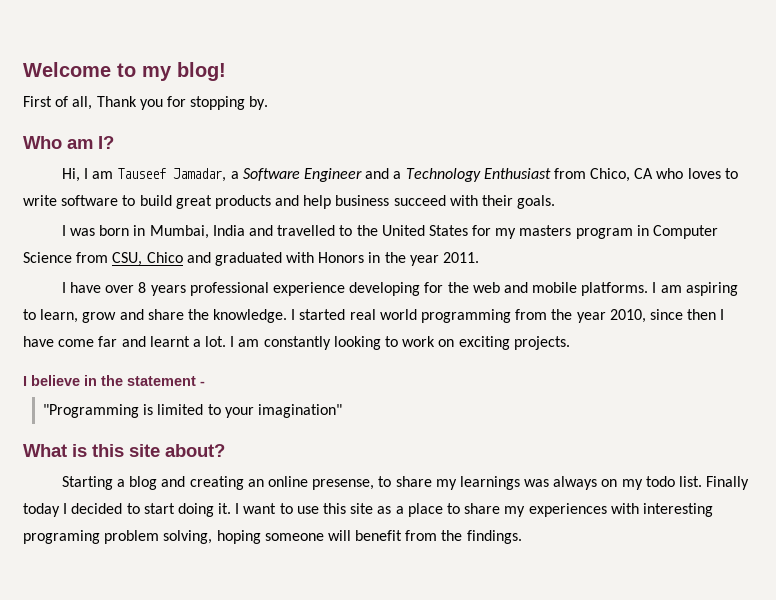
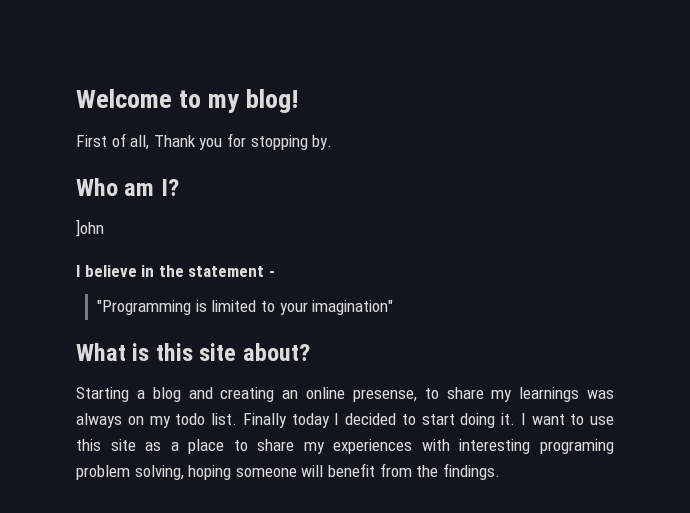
[61,168,738,182] [23,195,556,209] [61,225,719,239] [23,252,480,266] [61,282,738,296] [23,309,725,323] [23,336,570,350] Hi, I am Tauseef Jamadar, a Software Engineer and a Technology Enthusiast from Chico, CA who loves to write software to build great products and help business succeed with their goals. // I was born in Mumbai, India and travelled to the United States for my masters program in Computer Science from CSU, Chico and graduated with Honors in the year 2011. // I have over 8 years professional experience developing for the web and mobile platforms. I am aspiring to learn, grow and share the knowledge. I started real world programming from the year 2010, since then I have come far and learnt a lot. I am constantly looking to work on exciting projects. -> [76,219,104,237] ]ohn

